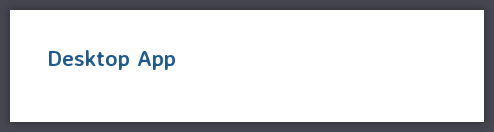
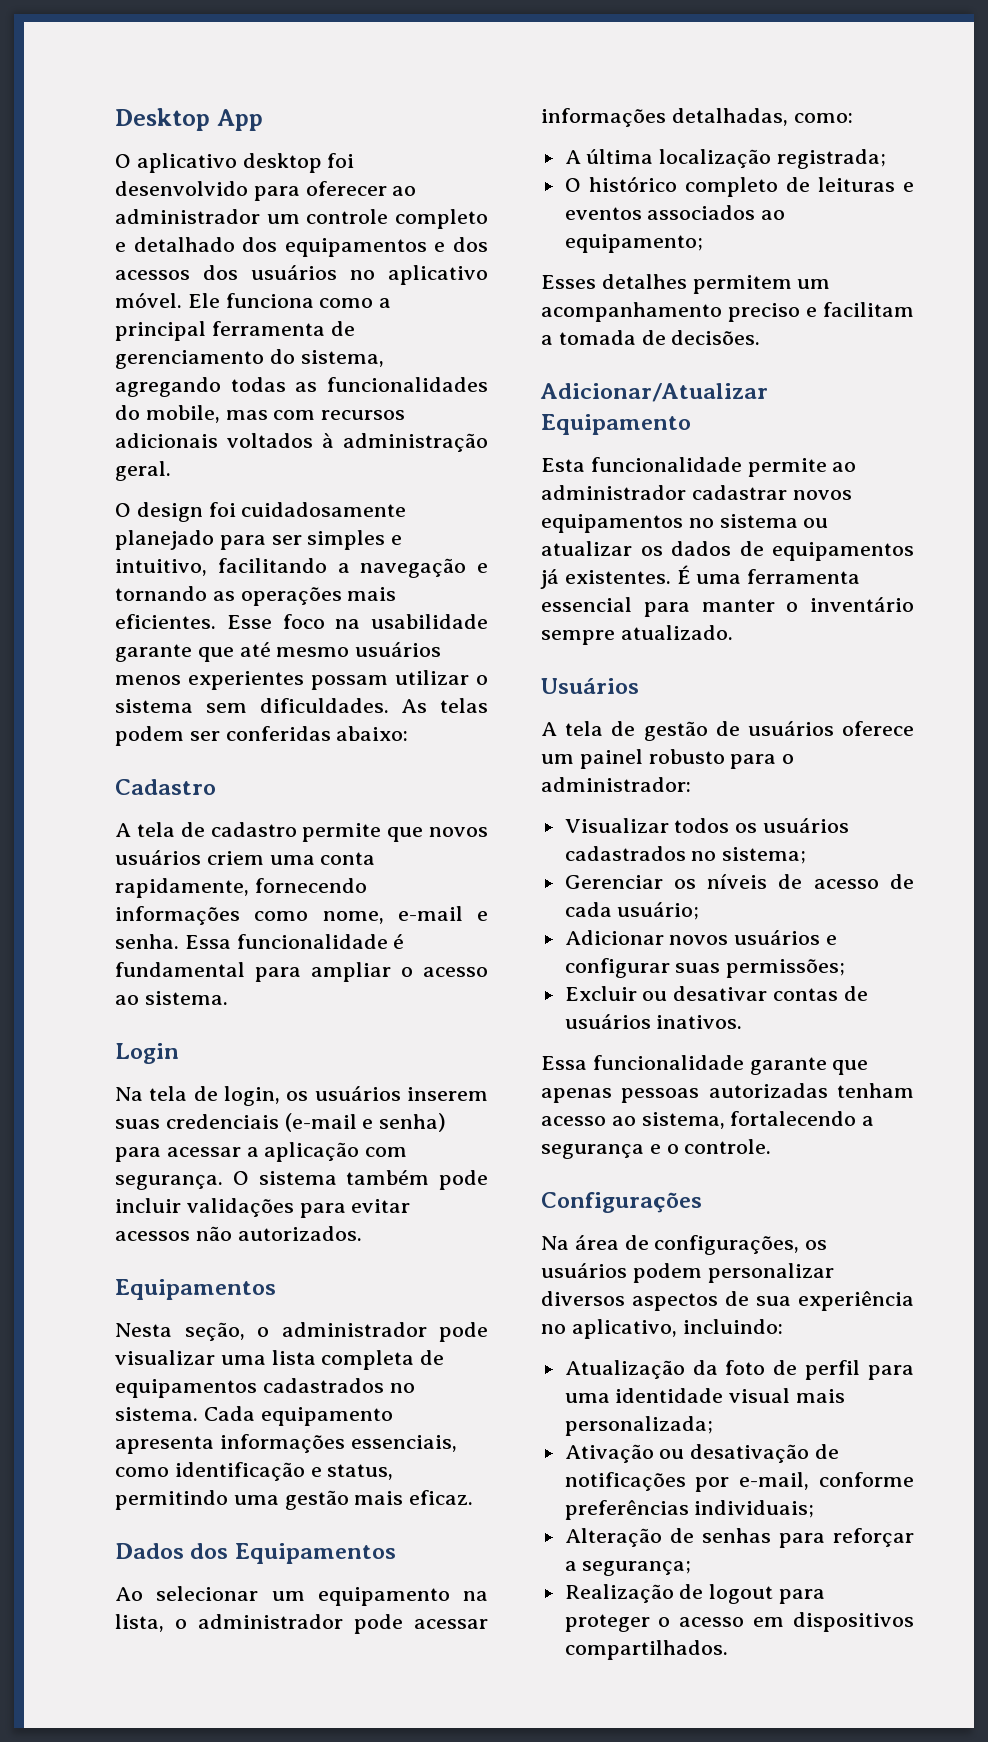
(176, 60) none -> [115,153,355,173] [115,181,417,201] [115,209,488,229] [115,237,488,257] [115,265,488,285] [115,292,392,308] [115,321,355,341] [115,349,384,369] [115,377,488,397] [115,405,406,423] [115,433,488,452] [115,461,171,481] [115,502,407,522] [115,530,403,550] [115,558,488,578] [115,586,397,606] [115,614,488,629] [115,642,442,662] [115,670,488,690] [115,698,488,713] [115,726,409,746] [115,779,216,795] [115,822,488,842] [115,850,376,865] [115,878,367,898] [115,906,488,925] [115,934,405,949] [115,962,488,982] [115,991,228,1005] [115,1043,179,1064] [115,1086,488,1106] [115,1113,447,1132] [115,1142,408,1162] [115,1170,488,1190] [115,1198,411,1218] [115,1226,362,1241] [115,1279,276,1300] [115,1322,488,1342] [115,1350,445,1370] [115,1378,415,1398] [115,1406,393,1426] [115,1434,457,1454] [115,1462,394,1481] [115,1490,474,1510] [115,1543,396,1564] [115,1586,488,1606] [115,1614,488,1634] [541,108,853,127] [564,149,887,169] [564,176,914,197] [564,205,786,220] [564,234,703,253] [541,274,831,294] [541,302,914,322] [541,330,761,345] [540,383,768,402] [541,414,691,435] [541,457,857,477] [541,485,852,500] [541,514,829,533] [541,541,914,561] [540,565,861,589] [541,597,914,617] [541,625,733,645] [541,678,639,694] [541,721,914,741] [541,749,795,769] [541,777,691,792] [564,818,850,833] [564,846,807,864] [564,874,914,889] [564,902,700,920] [564,930,838,945] [564,958,846,978] [564,986,868,1001] [564,1014,743,1029] [541,1055,869,1075] [541,1083,914,1103] [541,1111,875,1129] [541,1139,772,1159] [541,1192,702,1213] [541,1235,828,1255] [541,1263,834,1283] [541,1291,914,1311] [541,1319,783,1339] [564,1360,914,1380] [564,1388,846,1403] [564,1416,713,1436] [564,1444,840,1463] [564,1472,914,1492] [564,1500,815,1520] [564,1528,914,1548] [564,1561,692,1576] [564,1584,826,1604] [564,1612,914,1632] [564,1640,728,1660] // O aplicativo desktop foi desenvolvido para oferecer ao administrador um controle completo e detalhado dos equipamentos e dos acessos dos usuários no aplicativo móvel. Ele funciona como a principal ferramenta de gerenciamento do sistema, agregando todas as funcionalidades do mobile, mas com recursos adicionais voltados à administração geral. // O design foi cuidadosamente planejado para ser simples e intuitivo, facilitando a navegação e tornando as operações mais eficientes. Esse foco na usabilidade garante que até mesmo usuários menos experientes possam utilizar o sistema sem dificuldades. As telas podem ser conferidas abaixo: // Cadastro // A tela de cadastro permite que novos usuários criem uma conta rapidamente, fornecendo informações como nome, e-mail e senha. Essa funcionalidade é fundamental para ampliar o acesso ao sistema. // Login // Na tela de login, os usuários inserem suas credenciais (e-mail e senha) para acessar a aplicação com segurança. O sistema também pode incluir validações para evitar acessos não autorizados. // Equipamentos // Nesta seção, o administrador pode visualizar uma lista completa de equipamentos cadastrados no sistema. Cada equipamento apresenta informações essenciais, como identificação e status, permitindo uma gestão mais eficaz. // Dados dos Equipamentos // Ao selecionar um equipamento na lista, o administrador pode acessar informações detalhadas, como: // A última localização registrada; // O histórico completo de leituras e eventos associados ao equipamento; // Esses detalhes permitem um acompanhamento preciso e facilitam a tomada de decisões. // Adicionar/Atualizar Equipamento // Esta funcionalidade permite ao administrador cadastrar novos equipamentos no sistema ou atualizar os dados de equipamentos já existentes. É uma ferramenta essencial para manter o inventário sempre atualizado. // Usuários // A tela de gestão de usuários oferece um painel robusto para o administrador: // Visualizar todos os usuários cadastrados no sistema; // Gerenciar os níveis de acesso de cada usuário; // Adicionar novos usuários e configurar suas permissões; // Excluir ou desativar contas de usuários inativos. // Essa funcionalidade garante que apenas pessoas autorizadas tenham acesso ao sistema, fortalecendo a segurança e o controle. // Configurações // Na área de configurações, os usuários podem personalizar diversos aspectos de sua experiência no aplicativo, incluindo: // Atualização da foto de perfil para uma identidade visual mais personalizada; // Ativação ou desativação de notificações por e-mail, conforme preferências individuais; // Alteração de senhas para reforçar a segurança; // Realização de logout para proteger o acesso em dispositivos compartilhados.

